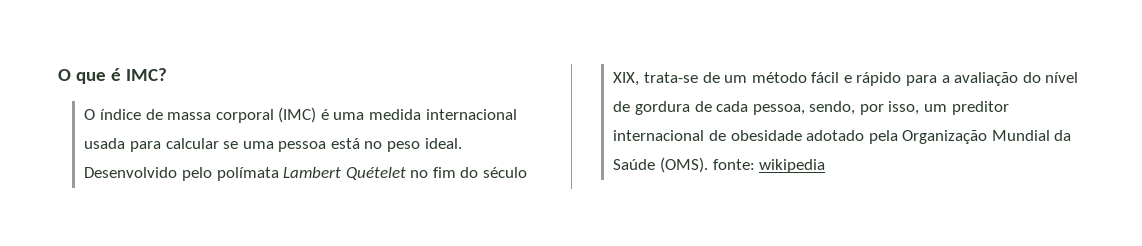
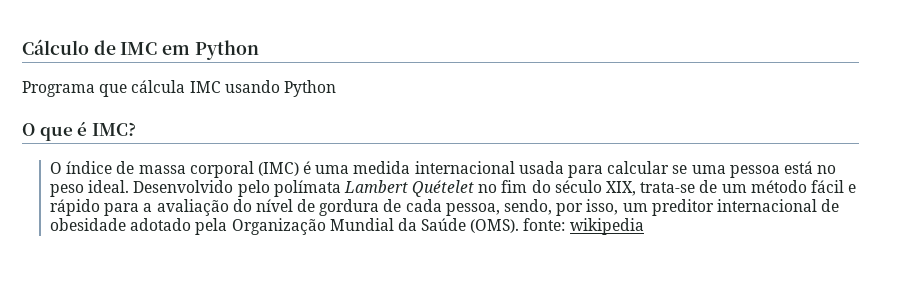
(58, 75) none -> [22,39,259,60] [22,80,336,97] Cálculo de IMC em Python // Programa que cálcula IMC usando Python //

